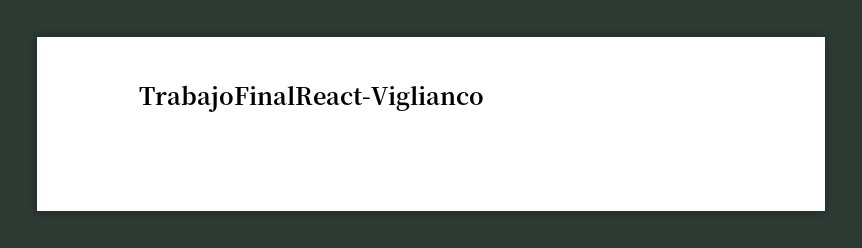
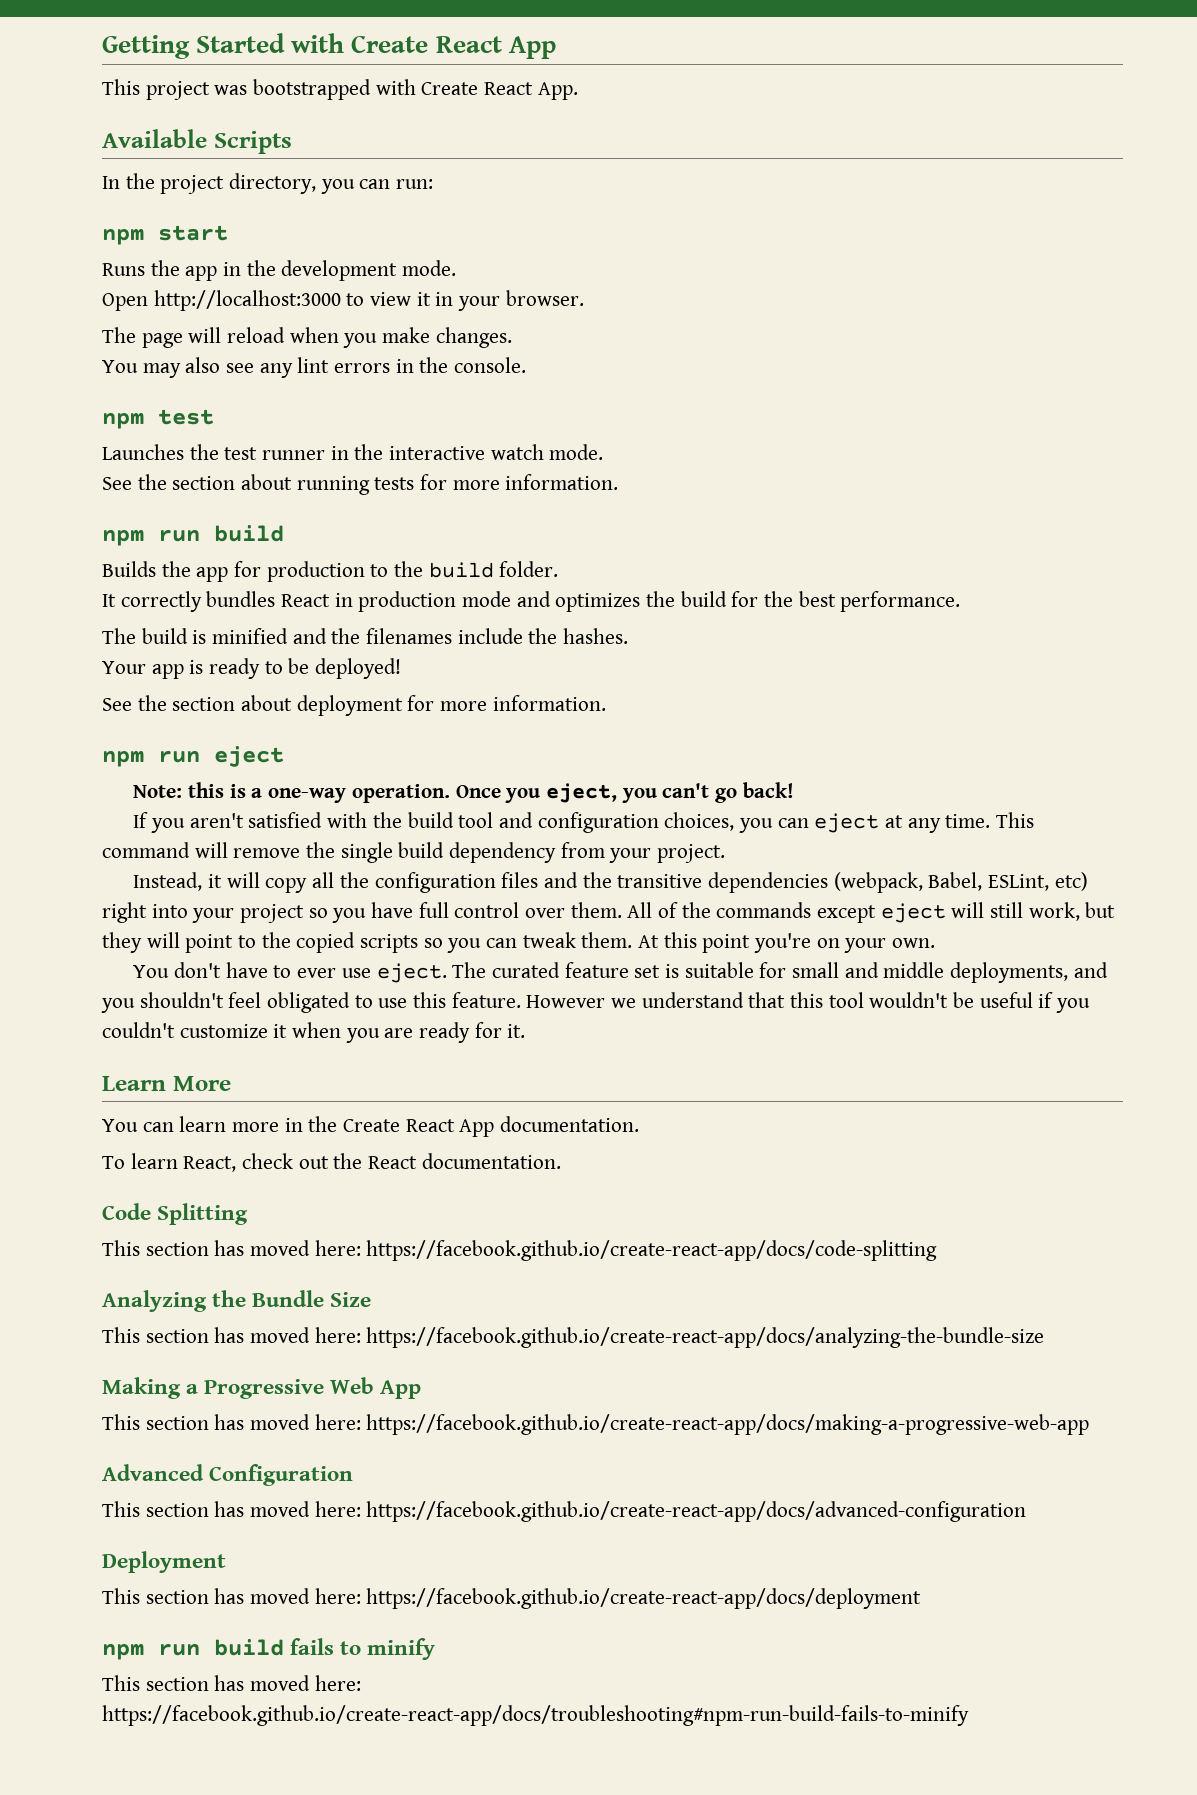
[139,85,484,112] TrabajoFinalReact-Viglianco -> [102,33,556,59] [102,79,578,100] [102,129,292,154] [102,173,434,194] [102,225,228,245] [102,260,457,281] [102,290,584,311] [102,327,512,348] [102,357,527,378] [102,409,214,429] [102,444,604,460] [102,474,619,495] [102,525,284,546] [102,561,559,582] [102,591,961,612] [102,628,629,644] [102,658,402,679] [102,695,606,716] [102,746,284,767] [133,782,794,803] [133,812,1034,833] [102,842,726,863] [133,872,1088,893] [102,902,1116,923] [102,932,936,953] [133,962,1108,983] [101,992,1091,1013] [102,1022,526,1043] [102,1076,231,1091] [102,1116,640,1137] [102,1153,561,1172] [102,1203,249,1225] [102,1240,938,1261] [102,1290,372,1312] [102,1327,1045,1348] [102,1377,422,1399] [102,1414,1090,1435] [102,1464,354,1486] [102,1501,1027,1522] [102,1551,226,1573] [102,1588,922,1609] [102,1638,436,1660] [102,1675,361,1691] [102,1705,969,1726] Getting Started with Create React App // This project was bootstrapped with Create React App. // Available Scripts // In the project directory, you can run: // npm start // Runs the app in the development mode. // Open http://localhost:3000 to view it in your browser. // The page will reload when you make changes. // You may also see any lint errors in the console. // npm test // Launches the test runner in the interactive watch mode. // See the section about running tests for more information. // npm run build // Builds the app for production to the build folder. // It correctly bundles React in production mode and optimizes the build for the best performance. // The build is minified and the filenames include the hashes. // Your app is ready to be deployed! // See the section about deployment for more information. // npm run eject // Note: this is a one-way operation. Once you eject, you can't go back! // If you aren't satisfied with the build tool and configuration choices, you can eject at any time. This command will remove the single build dependency from your project. // Instead, it will copy all the configuration files and the transitive dependencies (webpack, Babel, ESLint, etc) right into your project so you have full control over them. All of the commands except eject will still work, but they will point to the copied scripts so you can tweak them. At this point you're on your own. // You don't have to ever use eject. The curated feature set is suitable for small and middle deployments, and you shouldn't feel obligated to use this feature. However we understand that this tool wouldn't be useful if you couldn't customize it when you are ready for it. // Learn More // You can learn more in the Create React App documentation. // To learn React, check out the React documentation. // Code Splitting // This section has moved here: https://facebook.github.io/create-react-app/docs/code-splitting // Analyzing the Bundle Size // This section has moved here: https://facebook.github.io/create-react-app/docs/analyzing-the-bundle-size // Making a Progressive Web App // This section has moved here: https://facebook.github.io/create-react-app/docs/making-a-progressive-web-app // Advanced Configuration // This section has moved here: https://facebook.github.io/create-react-app/docs/advanced-configuration // Deployment // This section has moved here: https://facebook.github.io/create-react-app/docs/deployment // npm run build fails to minify // This section has moved here: https://facebook.github.io/create-react-app/docs/troubleshooting#npm-run-build-fails-to-minify

